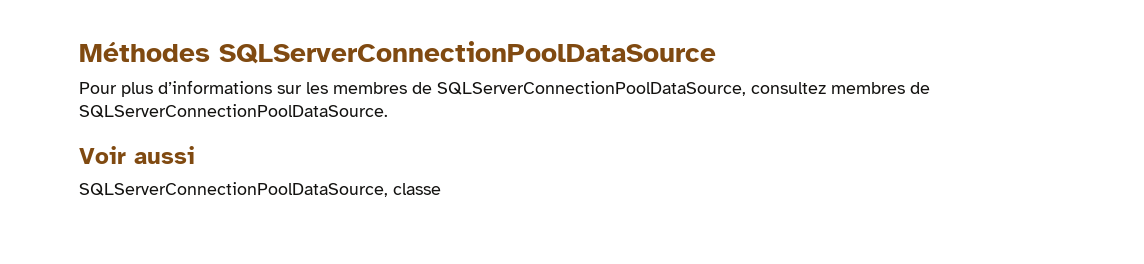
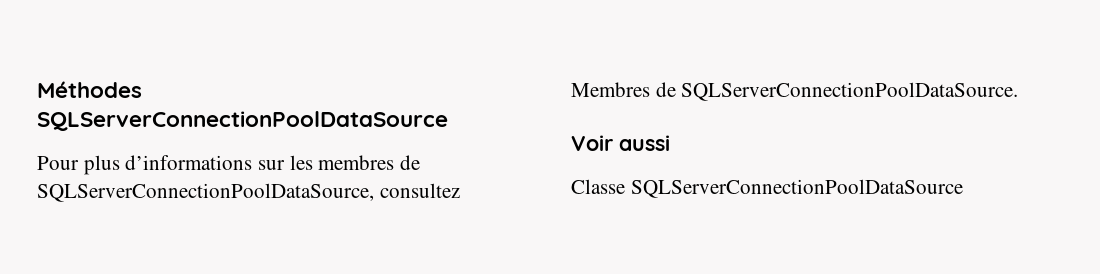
[831,82,905,94] membres -> [571,82,650,97] Membres
[79,182,441,197] SQLServerConnectionPoolDataSource, classe -> [571,179,963,198] Classe SQLServerConnectionPoolDataSource

